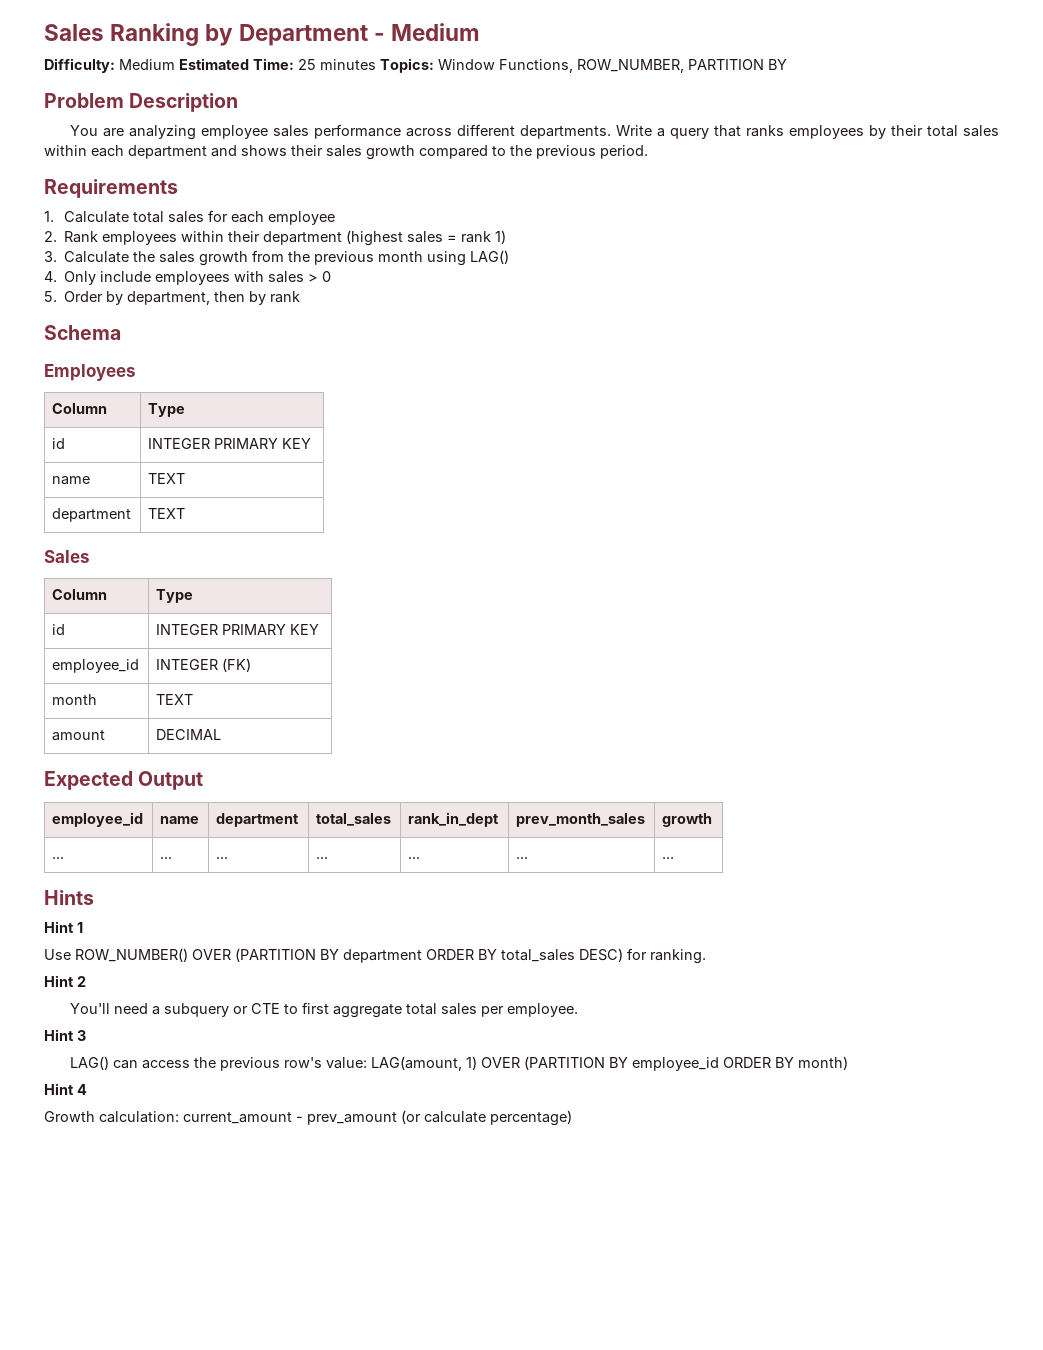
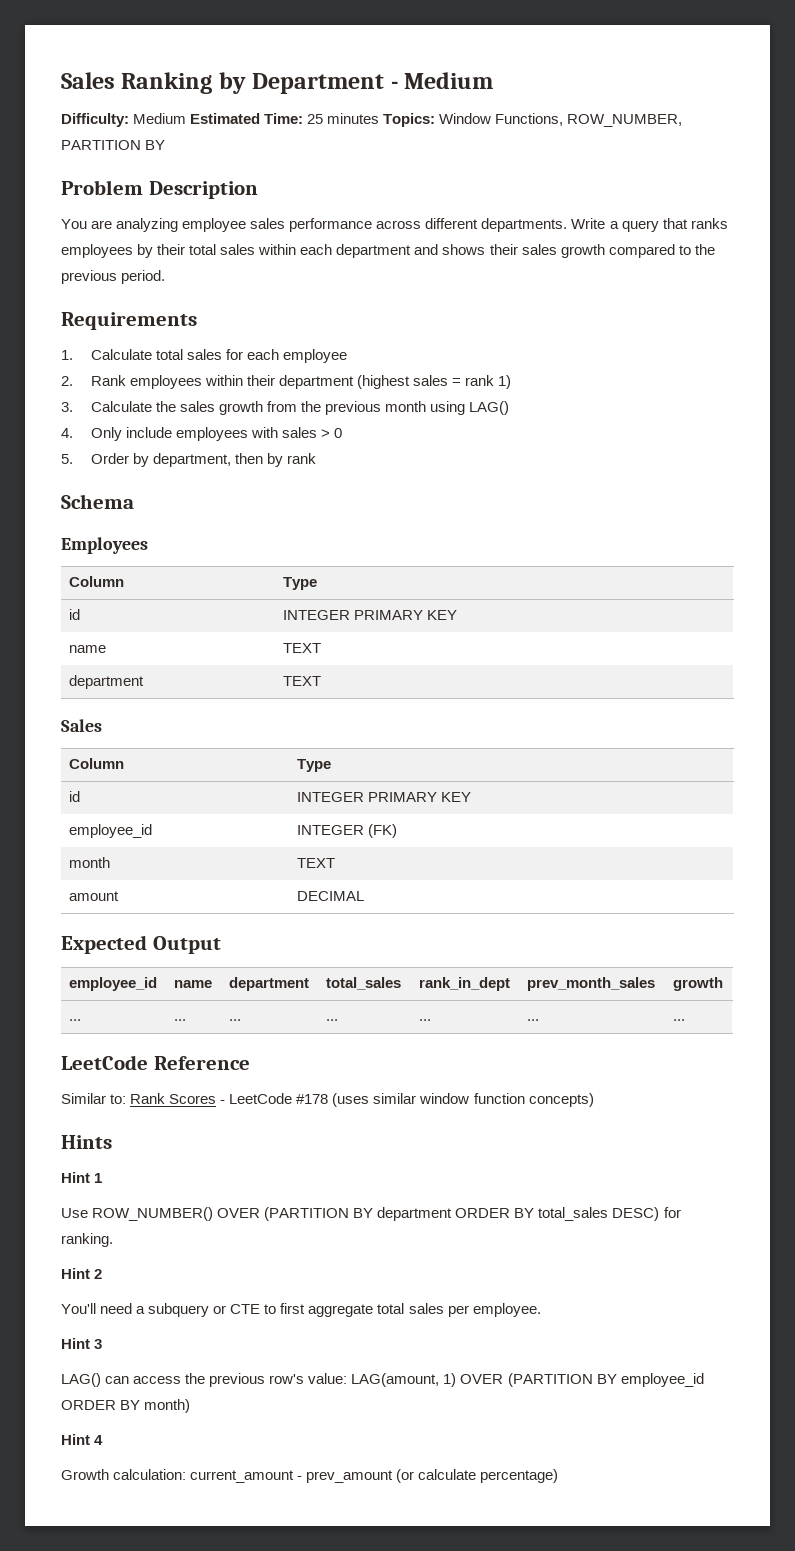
(675, 858) none -> [61,1055,250,1070] [61,1093,594,1107] // LeetCode Reference // Similar to: Rank Scores - LeetCode #178 (uses similar window function concepts)

